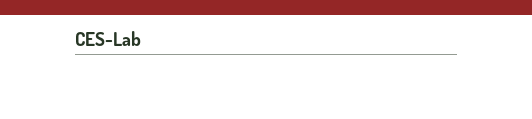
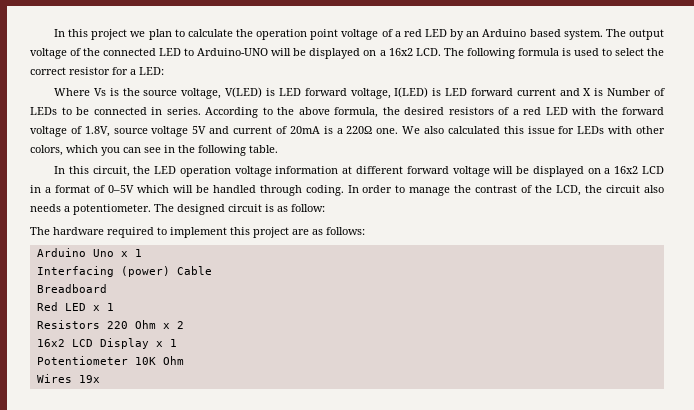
[75,31,141,46] CES-Lab -> [54,29,665,40] [30,48,664,59] [30,67,164,75] [54,87,666,99] [30,107,664,118] [30,126,666,137] [30,145,278,156] [54,166,665,177] [30,185,664,196] [30,204,325,215] [30,227,365,238] [36,248,142,257] [36,266,212,277] [36,284,107,293] [36,302,114,311] [36,320,184,329] [36,338,177,349] [36,356,184,365] [36,374,100,383] In this project we plan to calculate the operation point voltage of a red LED by an Arduino based system. The output voltage of the connected LED to Arduino-UNO will be displayed on a 16x2 LCD. The following formula is used to select the correct resistor for a LED: // Where Vs is the source voltage, V(LED) is LED forward voltage, I(LED) is LED forward current and X is Number of LEDs to be connected in series. According to the above formula, the desired resistors of a red LED with the forward voltage of 1.8V, source voltage 5V and current of 20mA is a 220Ω one. We also calculated this issue for LEDs with other colors, which you can see in the following table. // In this circuit, the LED operation voltage information at different forward voltage will be displayed on a 16x2 LCD in a format of 0–5V which will be handled through coding. In order to manage the contrast of the LCD, the circuit also needs a potentiometer. The designed circuit is as follow: // The hardware required to implement this project are as follows: // Arduino Uno x 1 // Interfacing (power) Cable // Breadboard // Red LED x 1 // Resistors 220 Ohm x 2 // 16x2 LCD Display x 1 // Potentiometer 10K Ohm // Wires 19x

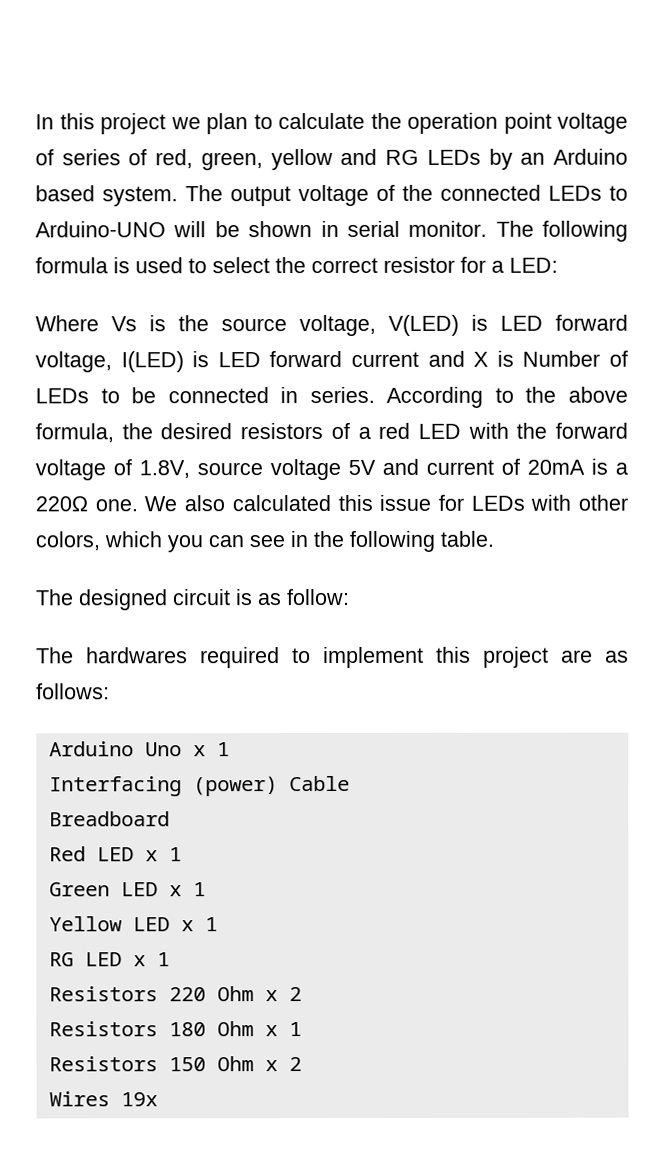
[394,29,448,37] a red LED -> [61,148,481,171] series of red, green, yellow and RG LEDs
[159,48,182,56] LED -> [548,185,602,201] LEDs
[309,48,441,59] displayed on a 16x2 LCD. -> [248,220,488,238] shown in serial monitor.
[54,166,665,177] [30,185,664,196] [30,204,151,215] In this circuit, the LED operation voltage information at different forward voltage will be displayed on a 16x2 LCD in a format of 0–5V which will be handled through coding. In order to manage the contrast of the LCD, the circuit also needs a potentiometer. -> (494, 538) none
[53,227,104,235] hardware -> [86,647,188,664] hardwares
(114, 307) none -> [48,882,206,897] [48,916,218,932] [48,952,170,967] // Green LED x 1 // Yellow LED x 1 // RG LED x 1
[36,338,177,349] [36,356,184,365] 16x2 LCD Display x 1 // Potentiometer 10K Ohm -> [48,1021,302,1037] [48,1056,302,1072] Resistors 180 Ohm x 1 // Resistors 150 Ohm x 2

